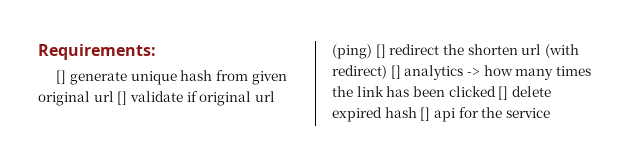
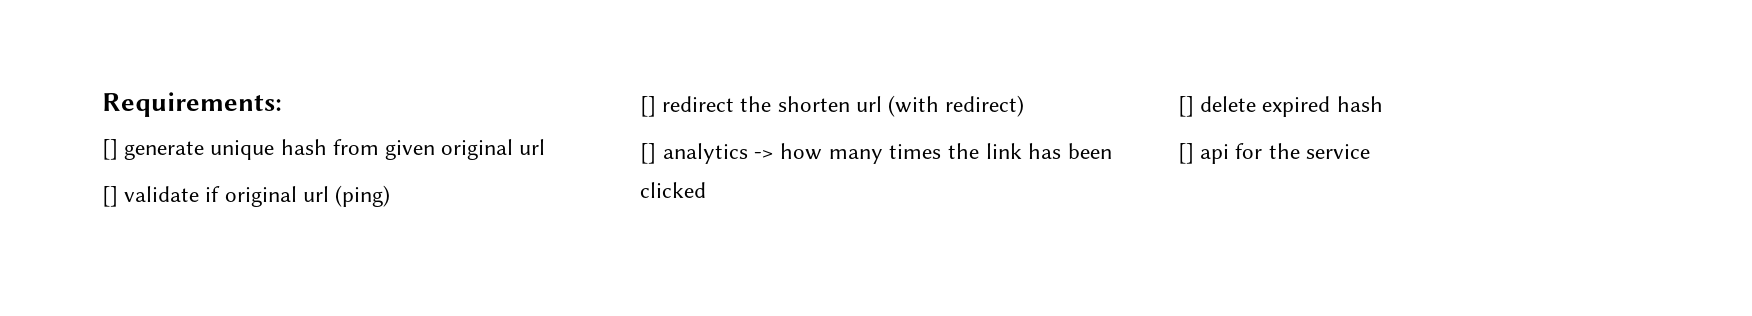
(114, 96) none -> (546, 147) //
(372, 51) none -> (391, 196) //
(387, 72) none -> (1025, 106) //
(496, 91) none -> (706, 190) //
(417, 112) none -> (1383, 104) //

